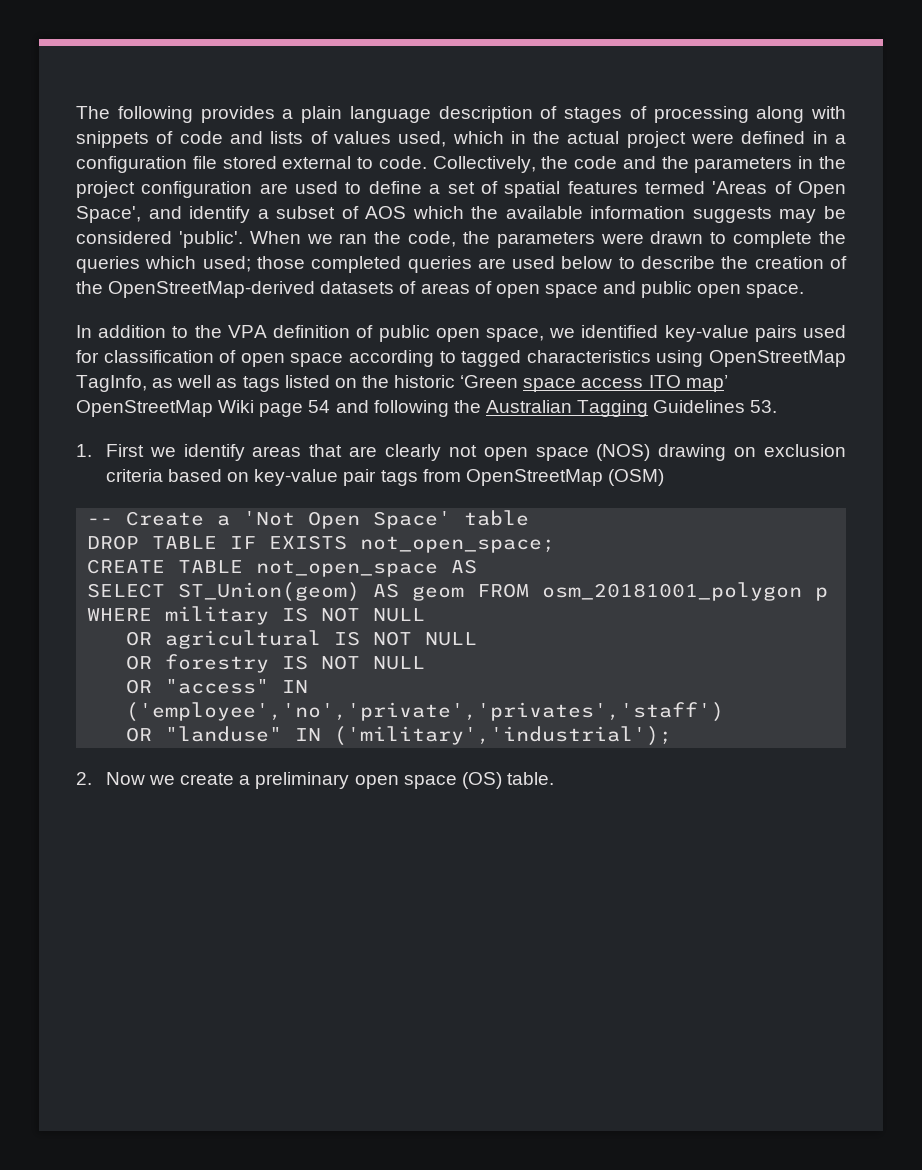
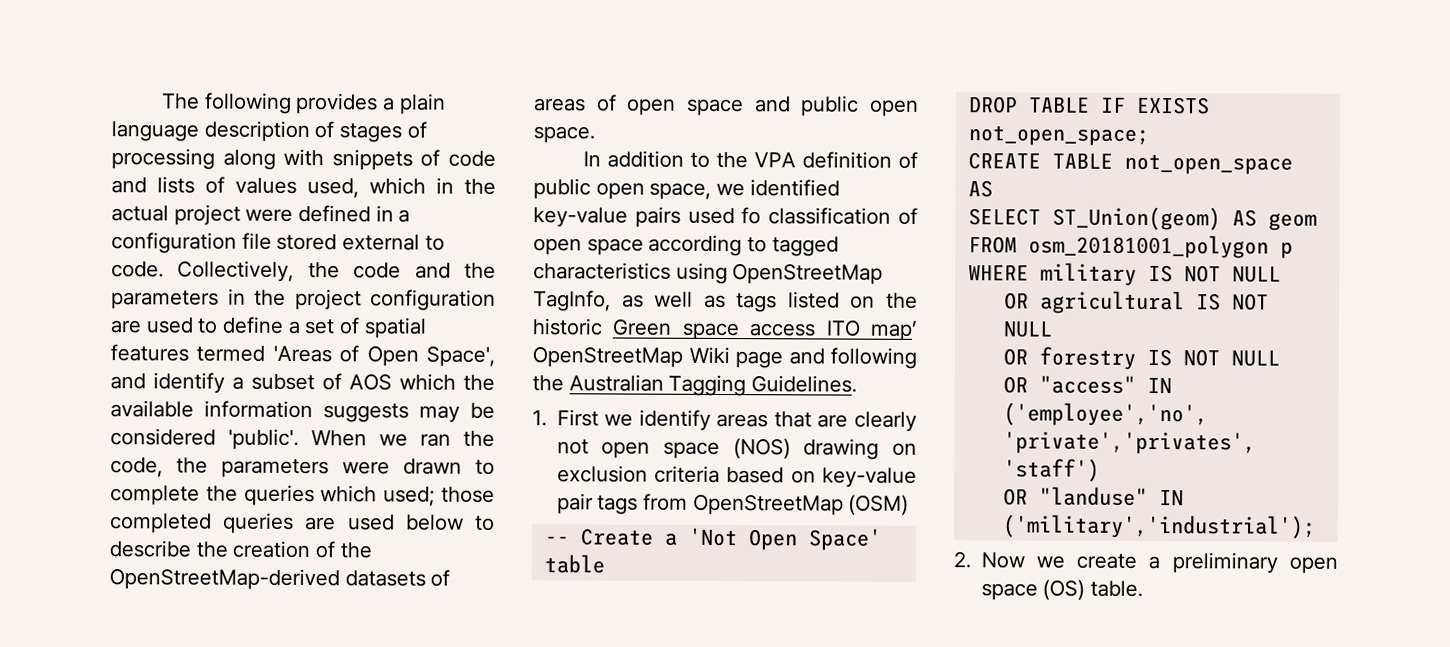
[76,350,99,363] for -> [741,207,762,225] fo
[460,375,519,388] ‘Green -> [612,318,673,336] Green
[308,400,331,413] 54 -> (783, 360) none
[653,400,778,413] Guidelines 53. -> [751,375,858,393] Guidelines.

